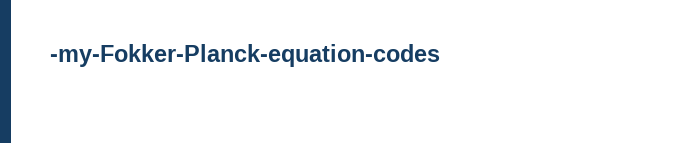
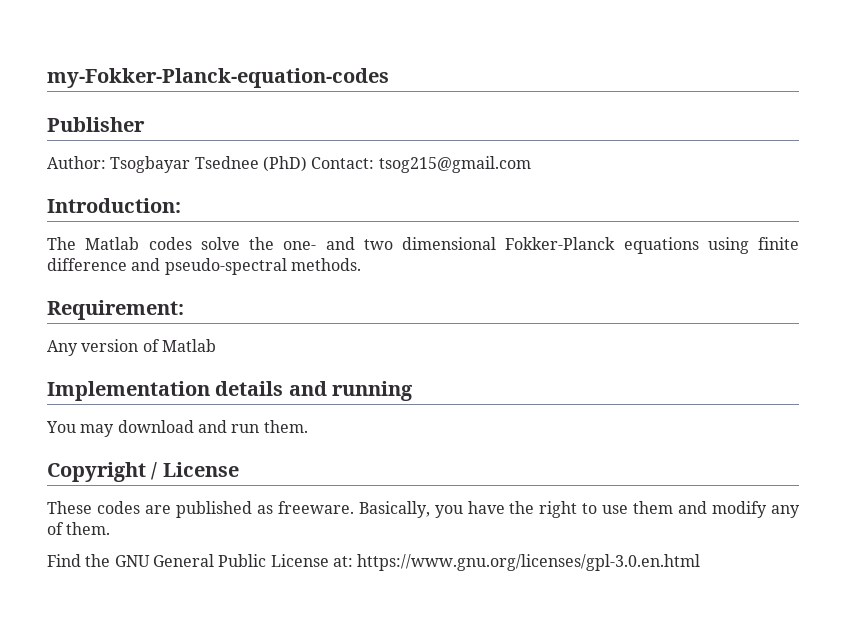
[50,44,440,67] -my-Fokker-Planck-equation-codes -> [47,68,389,88] [47,117,145,132] [47,156,531,173] [47,198,181,213] [47,237,799,254] [47,258,361,275] [47,300,184,320] [47,339,216,356] [47,381,414,401] [46,420,308,437] [47,462,239,482] [47,501,800,518] [47,522,111,535] [47,554,701,571] my-Fokker-Planck-equation-codes // Publisher // Author: Tsogbayar Tsednee (PhD) Contact: tsog215@gmail.com // Introduction: // The Matlab codes solve the one- and two dimensional Fokker-Planck equations using finite difference and pseudo-spectral methods. // Requirement: // Any version of Matlab // Implementation details and running // You may download and run them. // Copyright / License // These codes are published as freeware. Basically, you have the right to use them and modify any of them. // Find the GNU General Public License at: https://www.gnu.org/licenses/gpl-3.0.en.html

